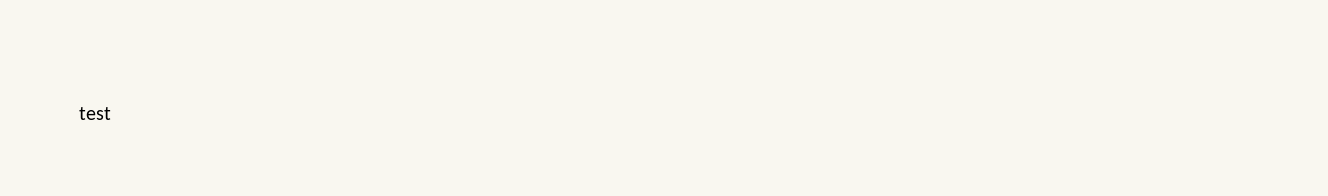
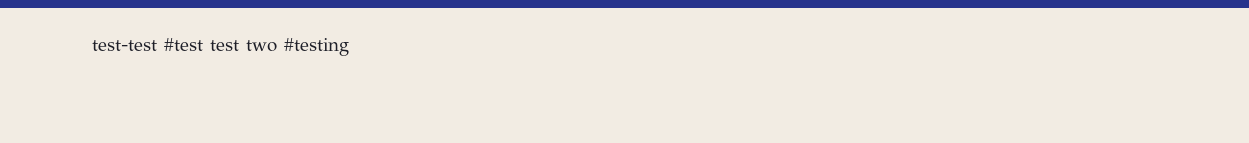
[79,107,111,120] test -> [92,38,349,56] test-test #test test two #testing

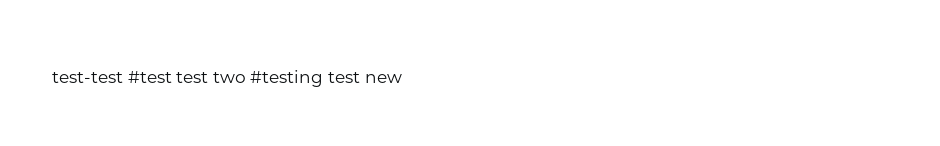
(349, 47) none -> [327,72,402,83] test new

